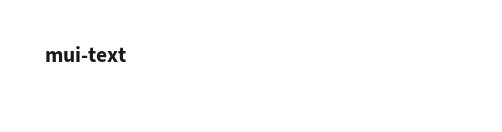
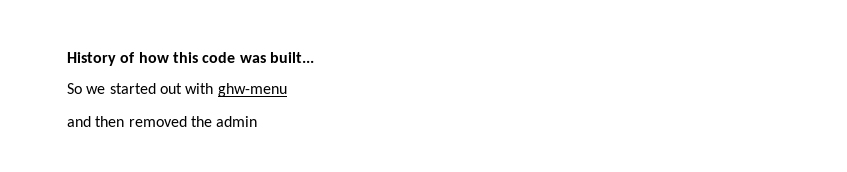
[45,46,126,62] mui-text -> [67,52,314,66] [67,83,287,97] [67,116,258,127] History of how this code was built... // So we started out with ghw-menu // and then removed the admin

